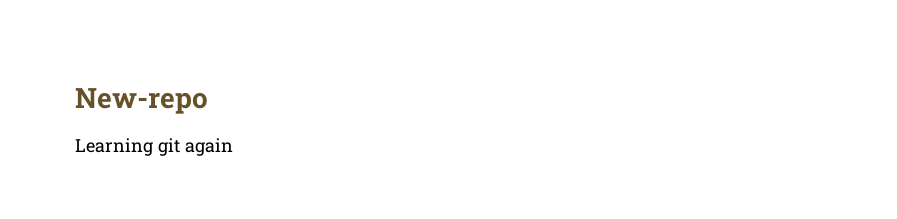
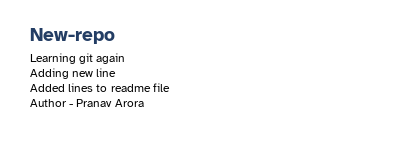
(233, 147) none -> [30,68,117,79] [30,83,170,92] [30,99,144,107] // Adding new line // Added lines to readme file // Author - Pranav Arora

